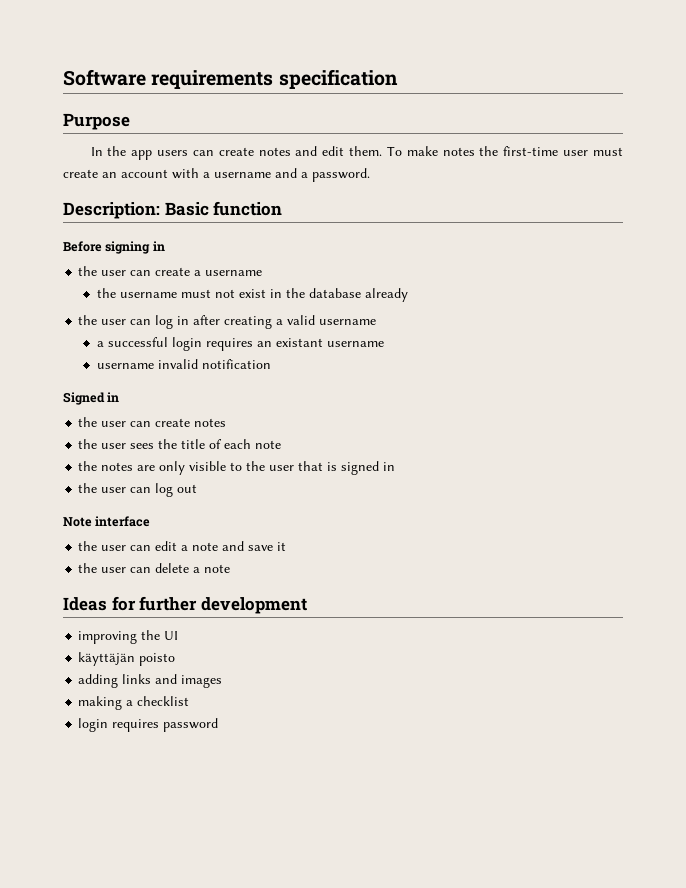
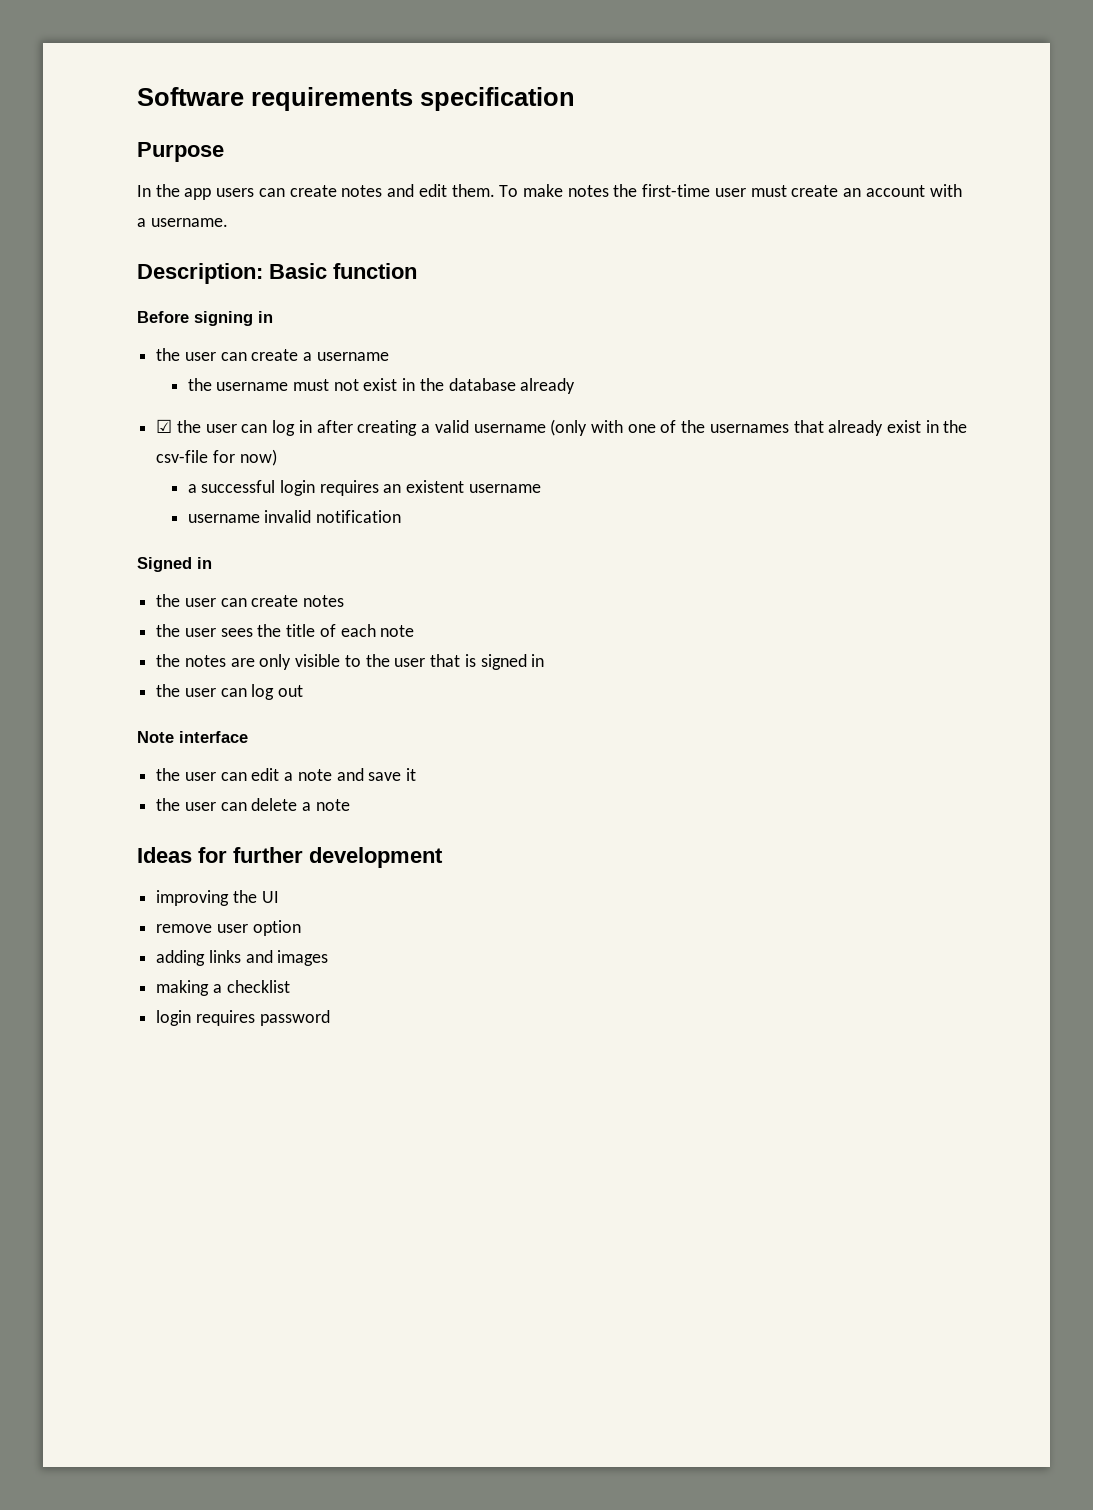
[214,168,370,182] username and a password. -> [150,218,228,227] username.
(408, 295) none -> [156,419,173,433] ☑
(377, 322) none -> [550,419,968,436] [156,449,277,466] (only with one of the usernames that already exist in the csv-file for now)
[275,338,323,347] existant -> [406,480,465,493] existent
[78,652,176,666] käyttäjän poisto -> [156,920,301,936] remove user option

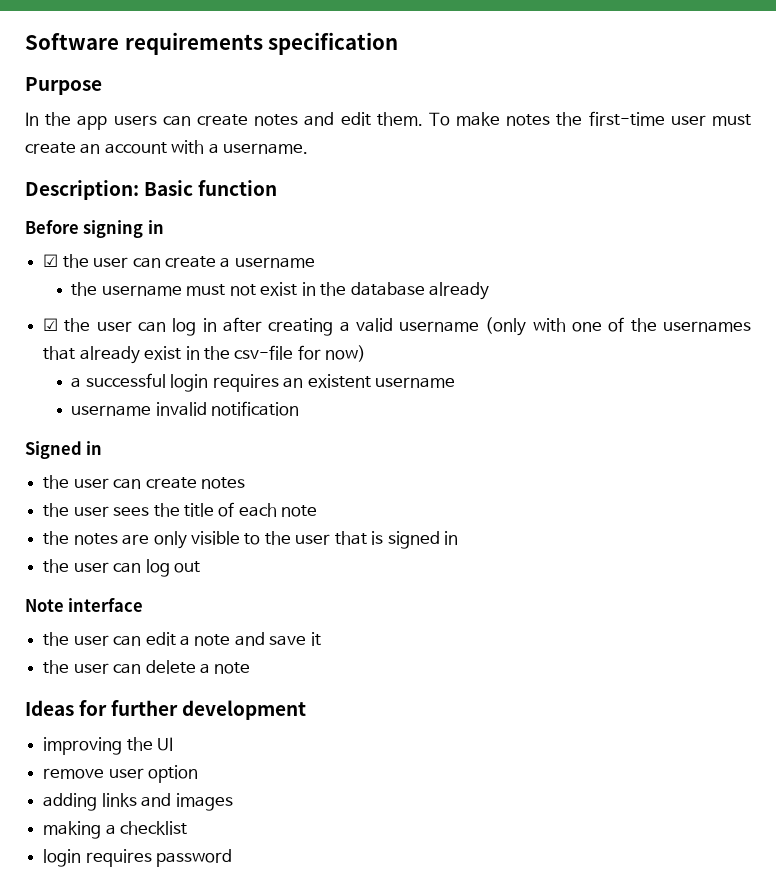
(273, 317) none -> [43,254,59,267] ☑

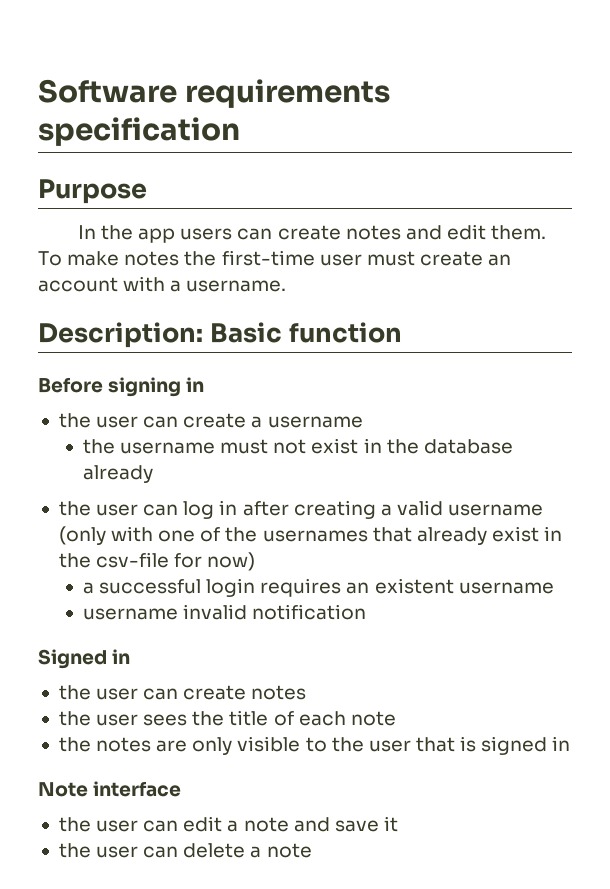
[43,254,59,267] ☑ -> (205, 384) none
[43,318,59,331] ☑ -> (153, 474) none
[43,559,200,577] // the user can log out -> (571, 743) none
[25,700,307,720] [43,737,174,755] [43,765,199,783] [43,793,233,811] [43,821,188,839] [43,849,233,867] // Ideas for further development // improving the UI // remove user option // adding links and images // making a checklist // login requires password -> (312, 850) none

